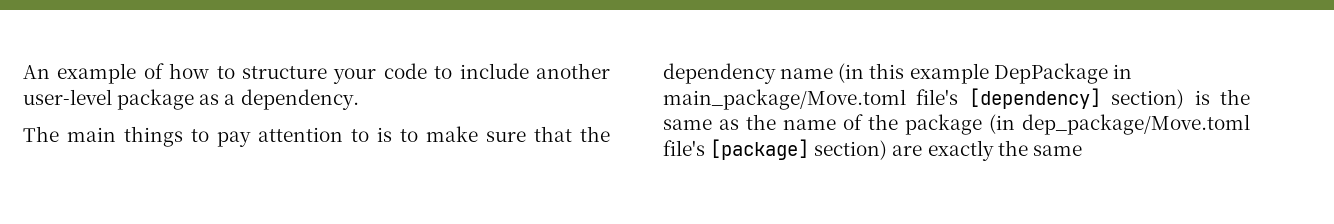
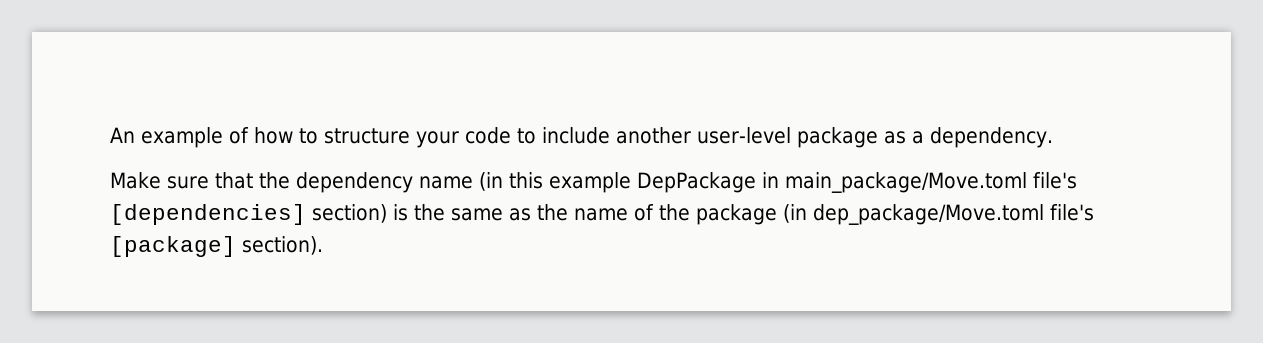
[23,126,478,147] The main things to pay attention to is to make -> [110,172,161,189] Make
[968,88,1101,109] [dependency] -> [110,204,306,225] [dependencies]
[814,140,1082,161] section) are exactly the same -> [242,236,323,255] section).

